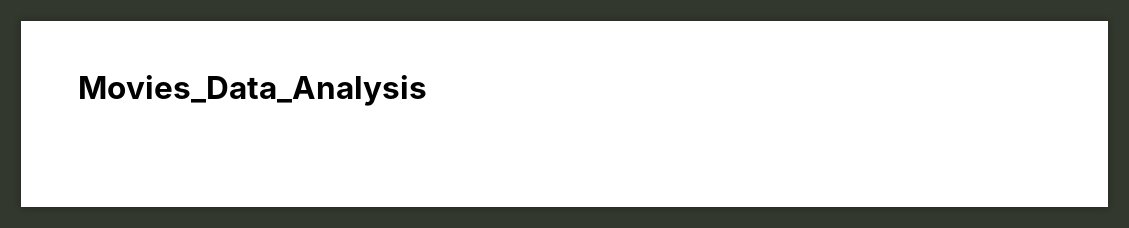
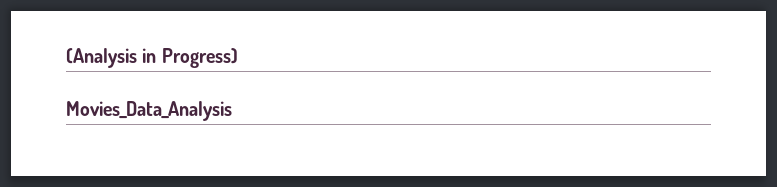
(78, 90) none -> [66,48,238,68] (Analysis in Progress) //

